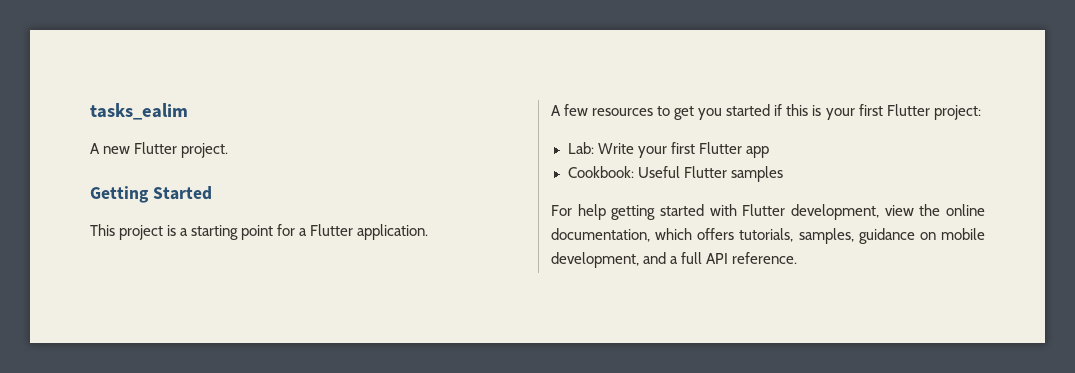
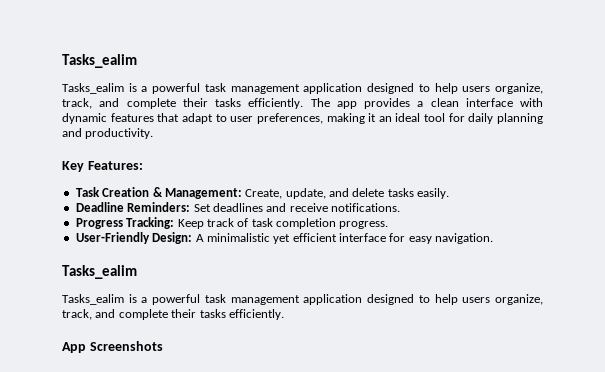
[90,103,188,120] [90,142,229,158] [90,186,212,203] [90,224,429,240] [551,104,981,120] [567,142,769,158] [567,166,783,182] [551,204,985,220] [551,228,985,244] [551,252,798,268] tasks_ealim // A new Flutter project. // Getting Started // This project is a starting point for a Flutter application. // A few resources to get you started if this is your first Flutter project: // Lab: Write your first Flutter app // Cookbook: Useful Flutter samples // For help getting started with Flutter development, view the online documentation, which offers tutorials, samples, guidance on mobile development, and a full API reference. -> [62,54,137,68] [62,83,544,94] [62,98,543,109] [62,113,544,124] [62,128,154,139] [62,161,143,172] [75,187,450,199] [75,202,400,212] [75,217,389,229] [75,232,494,244] [62,265,137,279] [62,294,544,305] [62,309,284,320] [62,341,163,353] Tasks_ealim // Tasks_ealim is a powerful task management application designed to help users organize, track, and complete their tasks efficiently. The app provides a clean interface with dynamic features that adapt to user preferences, making it an ideal tool for daily planning and productivity. // Key Features: // Task Creation & Management: Create, update, and delete tasks easily. // Deadline Reminders: Set deadlines and receive notifications. // Progress Tracking: Keep track of task completion progress. // User-Friendly Design: A minimalistic yet efficient interface for easy navigation. // Tasks_ealim // Tasks_ealim is a powerful task management application designed to help users organize, track, and complete their tasks efficiently. // App Screenshots

